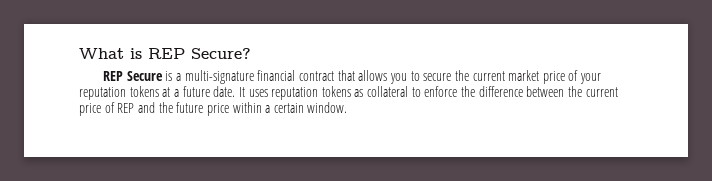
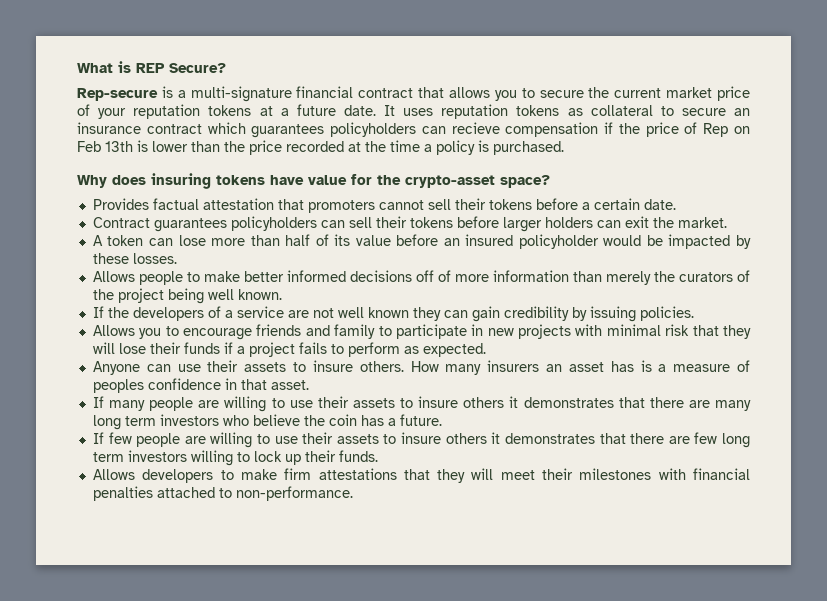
[103,71,163,81] REP Secure -> [77,88,158,101] Rep-secure
[424,86,618,97] [79,102,348,116] enforce the difference between the current price of REP and the future price within a certain window. -> [681,108,750,116] [77,122,750,138] [77,140,564,155] [77,173,550,189] [92,198,676,213] [92,216,727,232] [92,234,751,249] [92,253,177,264] [92,270,750,285] [92,288,282,304] [92,306,694,322] [92,324,751,340] [92,342,486,357] [92,360,751,375] [92,378,309,393] [92,396,751,412] [92,414,442,430] [92,432,751,448] [92,450,378,466] [92,468,750,483] [92,486,353,501] secure an insurance contract which guarantees policyholders can recieve compensation if the price of Rep on Feb 13th is lower than the price recorded at the time a policy is purchased. // Why does insuring tokens have value for the crypto-asset space? // Provides factual attestation that promoters cannot sell their tokens before a certain date. // Contract guarantees policyholders can sell their tokens before larger holders can exit the market. // A token can lose more than half of its value before an insured policyholder would be impacted by these losses. // Allows people to make better informed decisions off of more information than merely the curators of the project being well known. // If the developers of a service are not well known they can gain credibility by issuing policies. // Allows you to encourage friends and family to participate in new projects with minimal risk that they will lose their funds if a project fails to perform as expected. // Anyone can use their assets to insure others. How many insurers an asset has is a measure of peoples confidence in that asset. // If many people are willing to use their assets to insure others it demonstrates that there are many long term investors who believe the coin has a future. // If few people are willing to use their assets to insure others it demonstrates that there are few long term investors willing to lock up their funds. // Allows developers to make firm attestations that they will meet their milestones with financial penalties attached to non-performance.

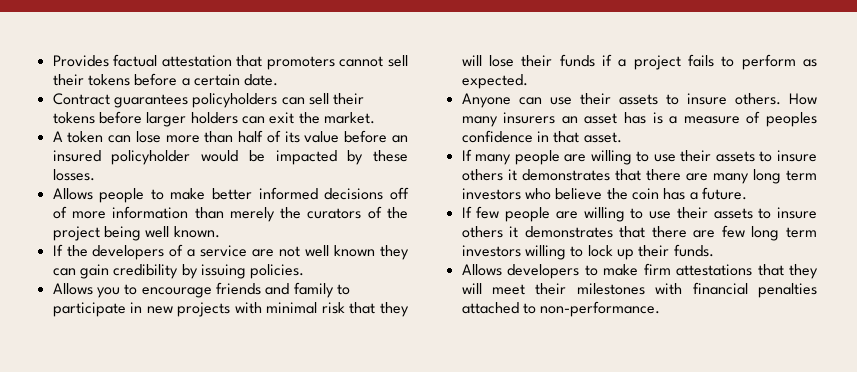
[77,61,226,73] [77,86,750,102] [77,104,750,119] [77,122,750,138] [77,140,564,155] [77,173,550,189] What is REP Secure? // Rep-secure is a multi-signature financial contract that allows you to secure the current market price of your reputation tokens at a future date. It uses reputation tokens as collateral to secure an insurance contract which guarantees policyholders can recieve compensation if the price of Rep on Feb 13th is lower than the price recorded at the time a policy is purchased. // Why does insuring tokens have value for the crypto-asset space? // -> (52, 61) none

